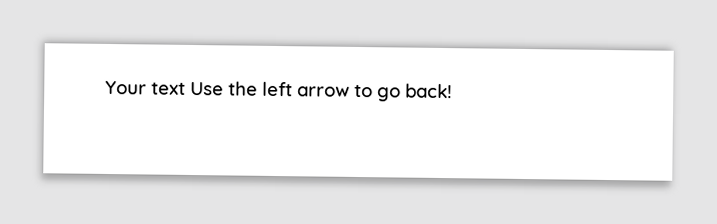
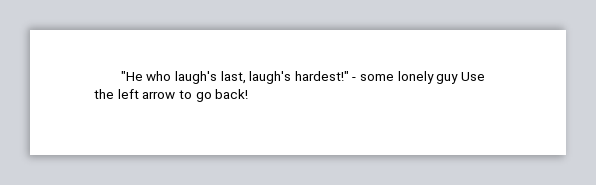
[105,80,186,95] Your text -> [120,71,459,84] "He who laugh's last, laugh's hardest!" - some lonely guy

